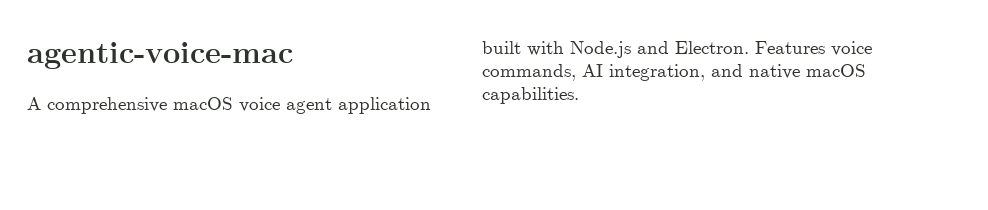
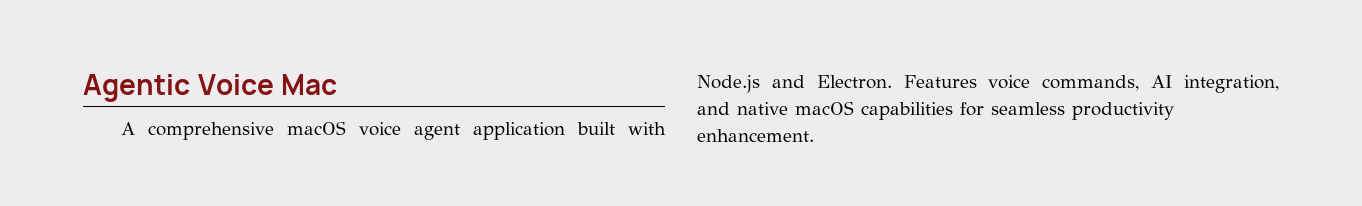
[27,42,293,69] agentic-voice-mac -> [83,74,338,102] Agentic Voice Mac
[482,87,579,104] capabilities. -> [861,102,1174,120] [697,129,814,142] capabilities for seamless productivity enhancement.

